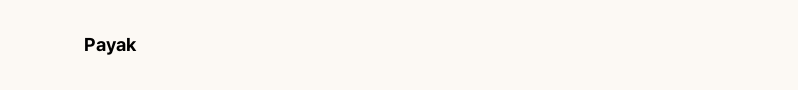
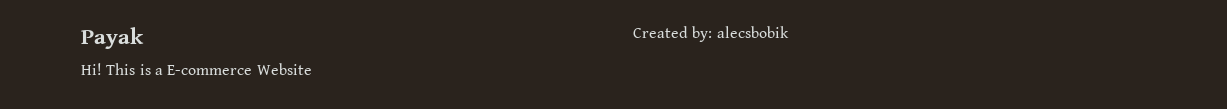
(137, 46) none -> [81,63,312,75] [633,26,789,42] // Hi! This is a E-commerce Website // Created by: alecsbobik

